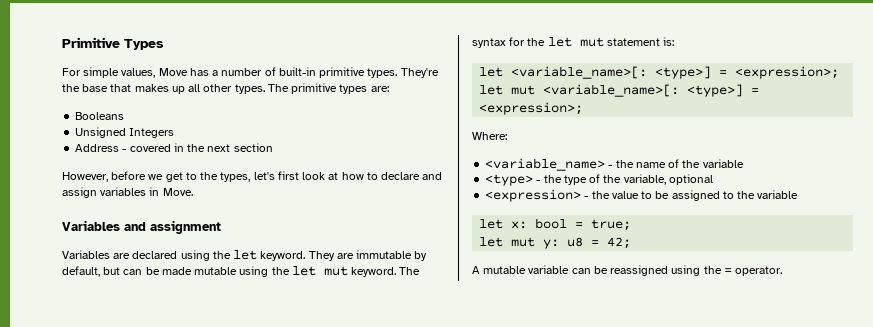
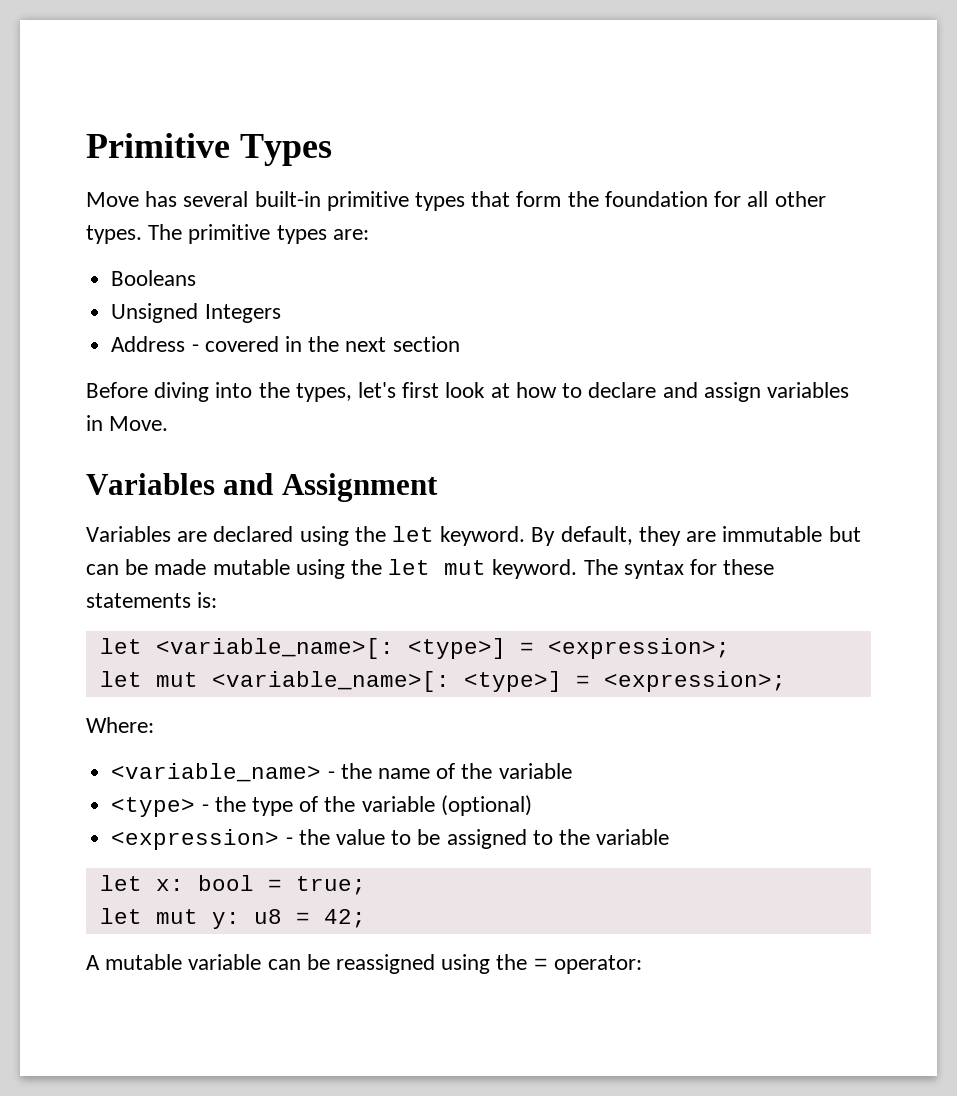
[62,67,439,78] [62,84,185,94] For simple values, Move has a number of built-in primitive types. They're the base that makes up -> [86,191,742,211] Move has several built-in primitive types that form the foundation for
[62,171,197,182] However, before we get to -> [86,382,253,402] Before diving into
[150,220,221,234] assignment -> [281,473,438,502] Assignment
[308,250,428,261] [62,266,100,277] They are immutable by default, -> [531,526,823,546] By default, they are immutable
[527,37,660,47] the let mut statement -> [723,559,775,575] [86,593,191,608] these statements
[623,174,713,185] variable, optional -> [361,795,532,816] variable (optional)
[735,266,783,276] operator. -> [553,955,642,974] operator:

